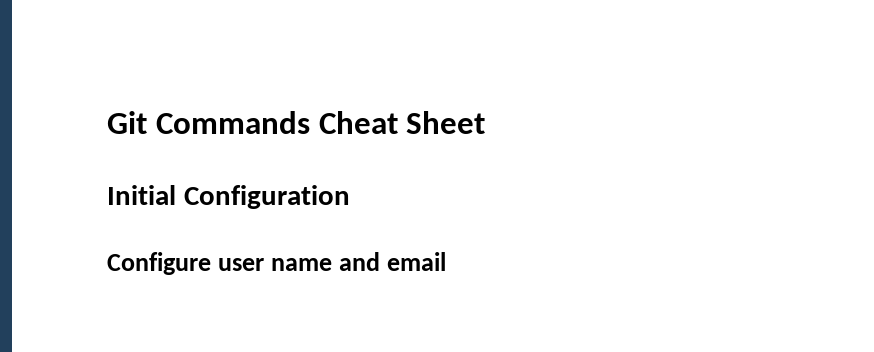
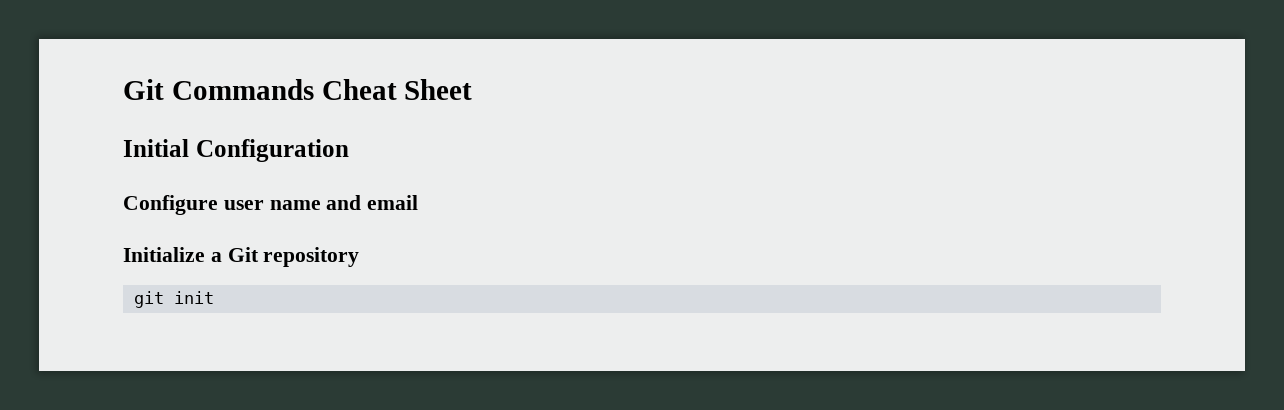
(447, 261) none -> [123,247,360,267] [134,291,215,308] // Initialize a Git repository // git init

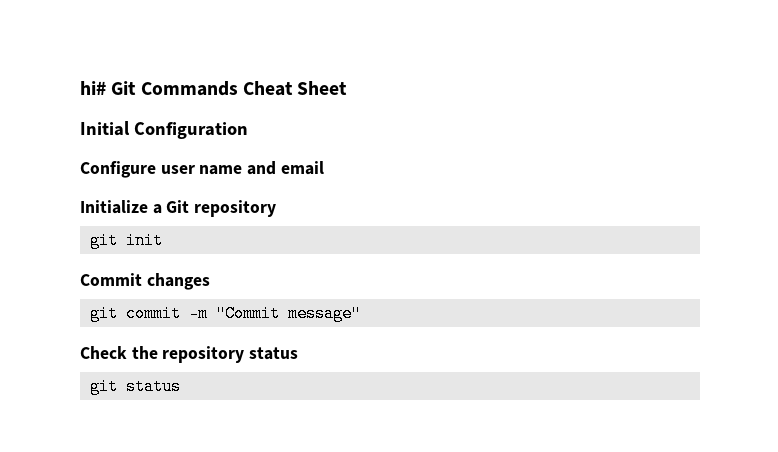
(123, 89) none -> [80,81,106,95] hi#
(215, 297) none -> [80,273,210,290] [89,305,361,322] [80,346,299,363] [89,378,181,395] // Commit changes // git commit -m "Commit message" // Check the repository status // git status

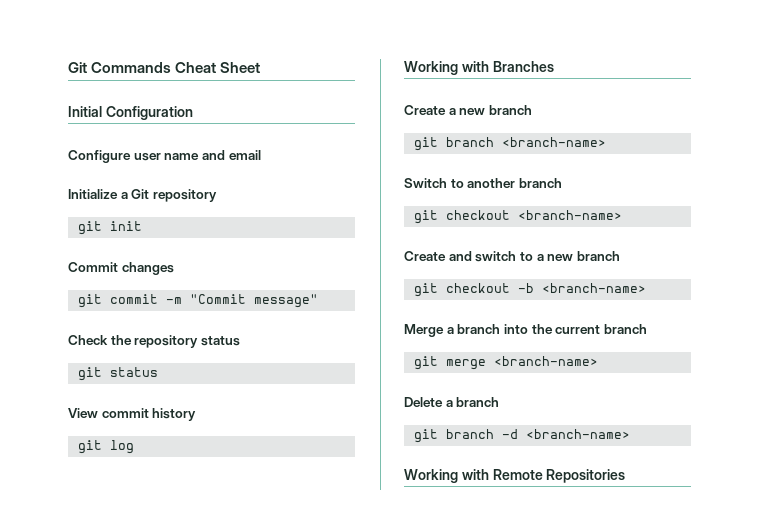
[80,81,106,95] hi# -> (68, 67) none
(181, 386) none -> [68,408,197,421] [77,440,134,454] [404,61,554,75] [404,105,532,115] [413,137,606,151] [404,178,562,188] [413,210,622,224] [404,251,620,262] [413,283,646,297] [404,324,647,337] [413,356,598,370] [404,397,500,407] [413,429,630,443] [404,469,626,483] // View commit history // git log // Working with Branches // Create a new branch // git branch <branch-name> // Switch to another branch // git checkout <branch-name> // Create and switch to a new branch // git checkout -b <branch-name> // Merge a branch into the current branch // git merge <branch-name> // Delete a branch // git branch -d <branch-name> // Working with Remote Repositories

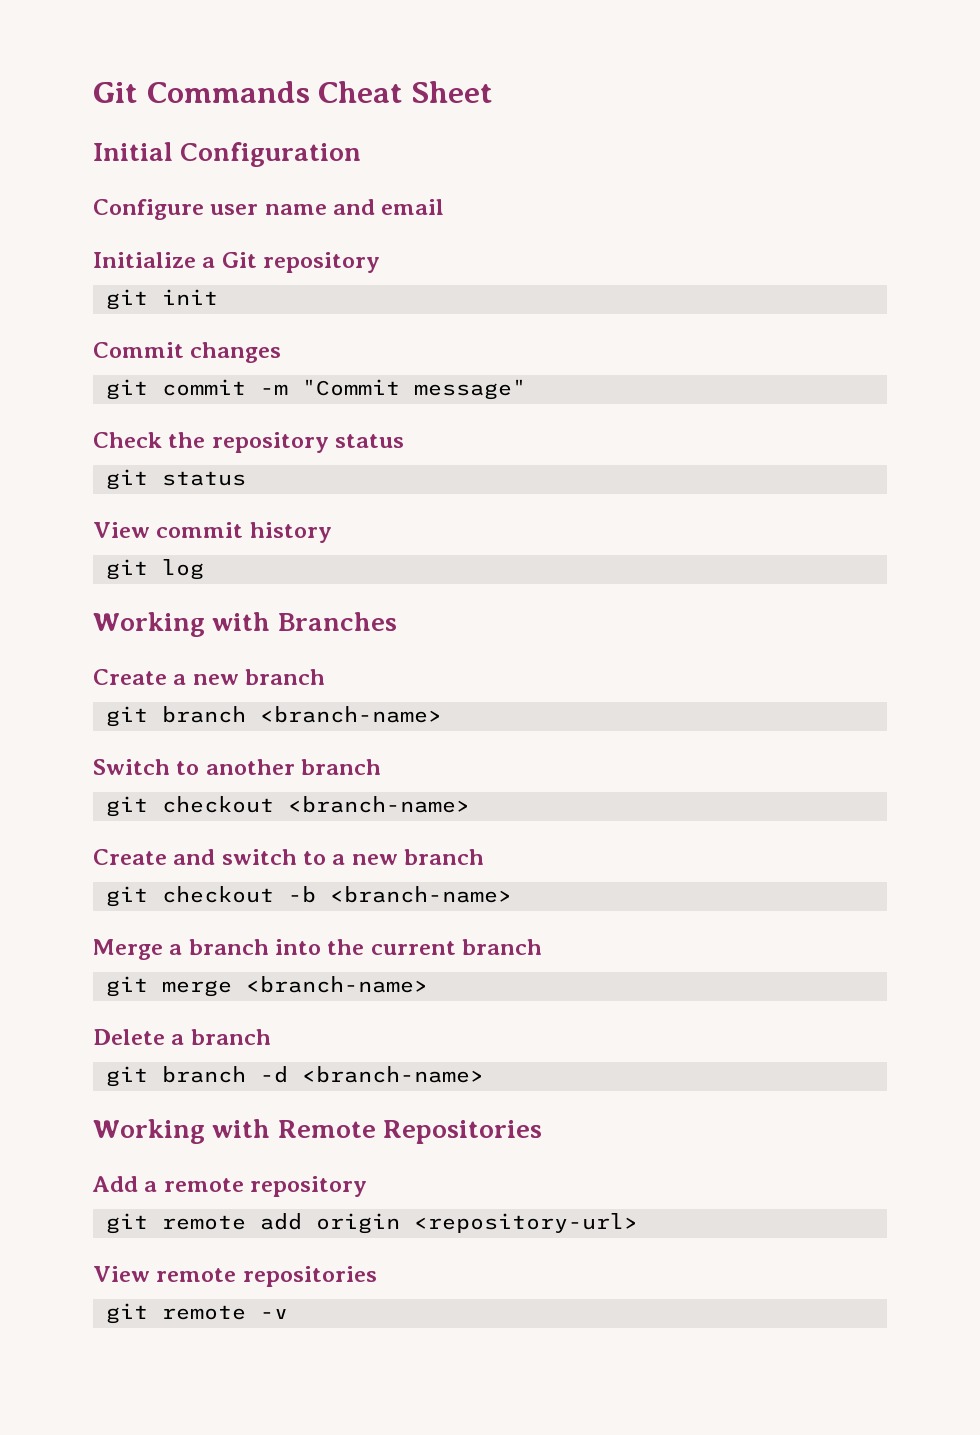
(626, 476) none -> [92,1176,368,1197] [106,1213,639,1234] [93,1266,377,1287] [106,1303,289,1324] // Add a remote repository // git remote add origin <repository-url> // View remote repositories // git remote -v

